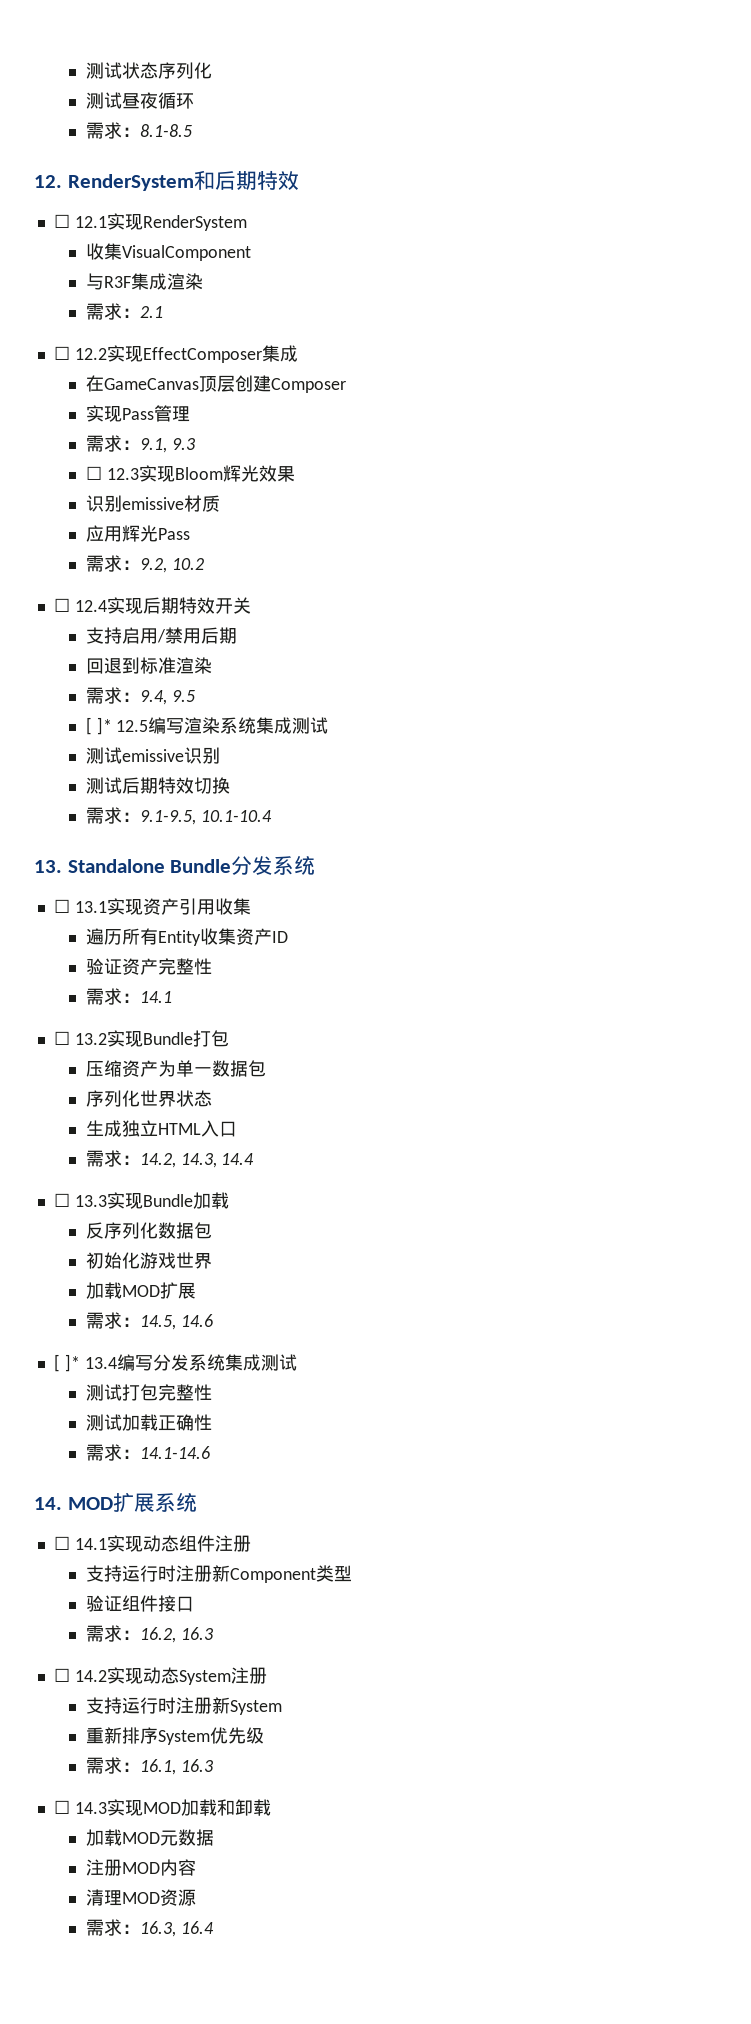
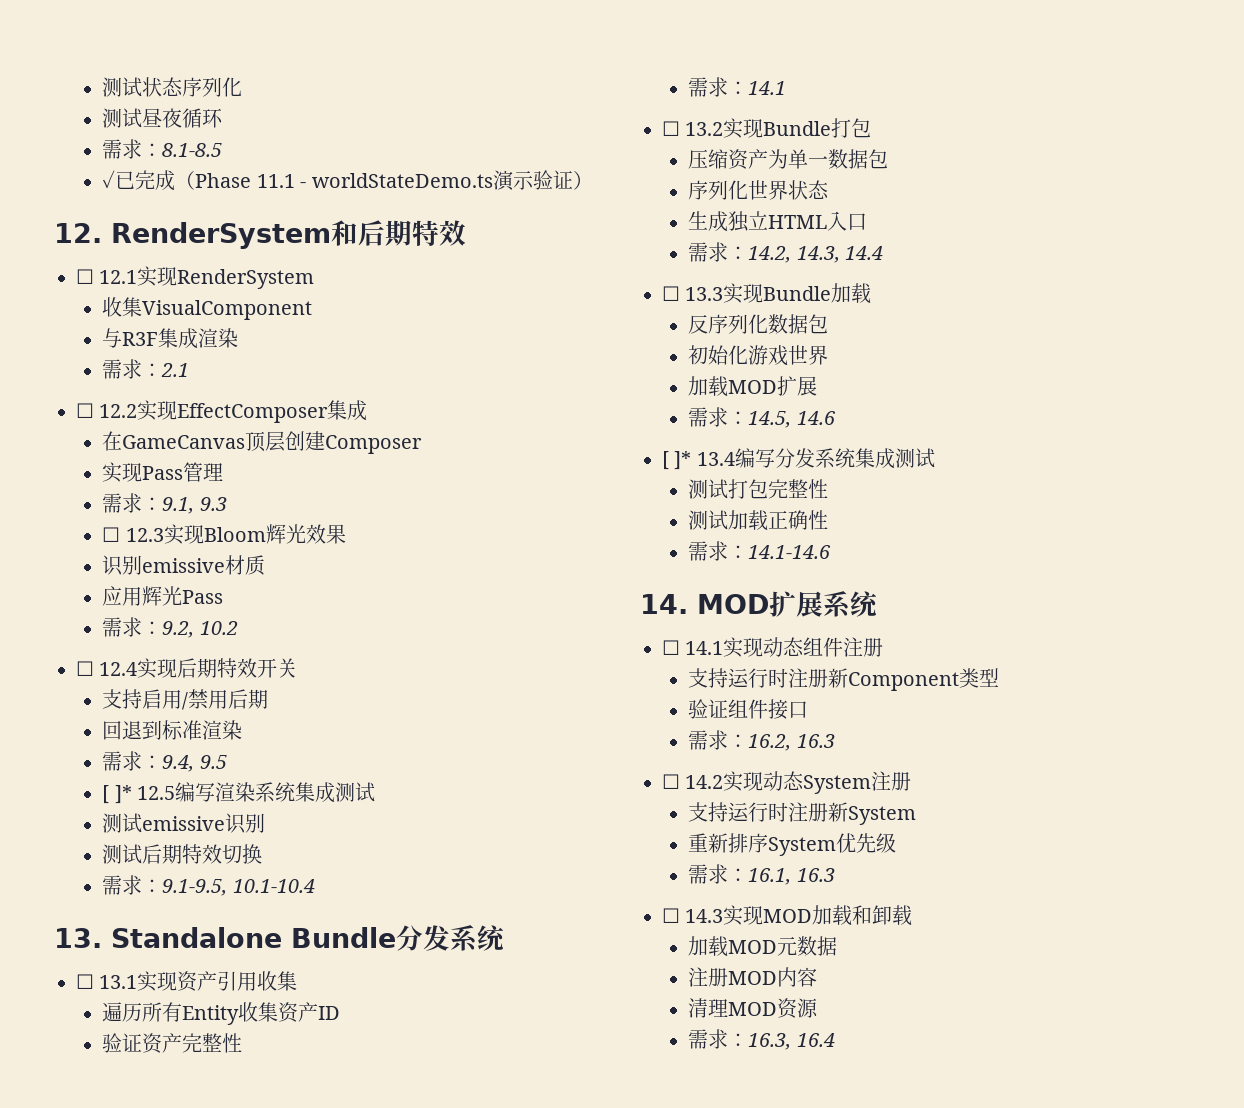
(192, 130) none -> [102,170,593,191] // ✓已完成（Phase 11.1 - worldStateDemo.ts演示验证）

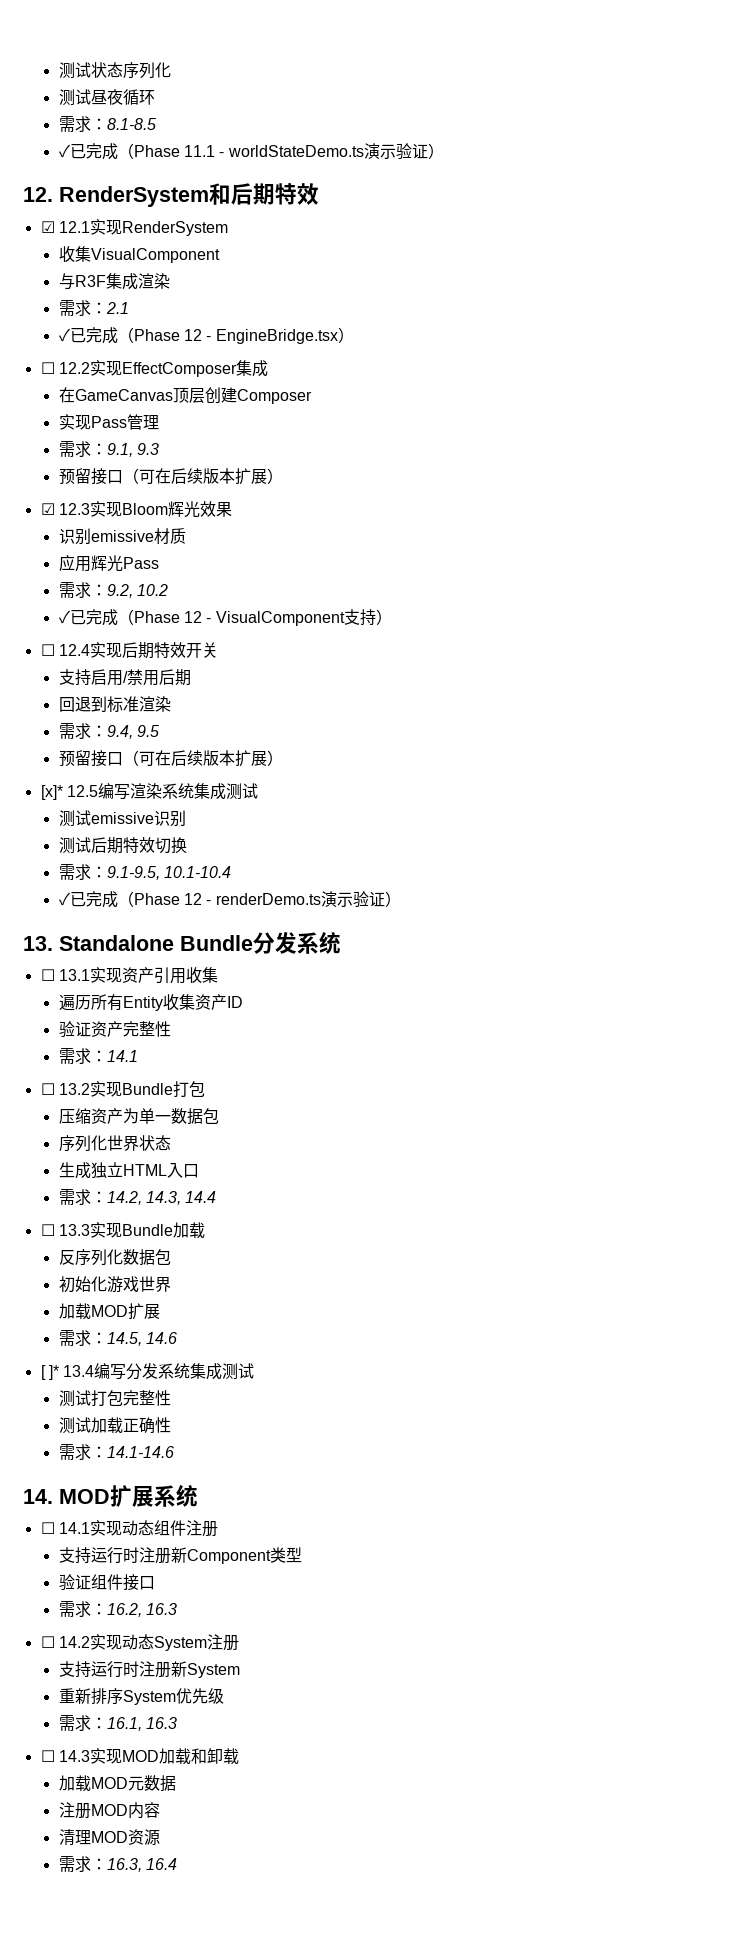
[76,269,94,284] ☐ -> [40,221,55,233] ☑
(190, 370) none -> [58,327,354,344] // ✓已完成（Phase 12 - EngineBridge.tsx）
[102,527,121,542] ☐ -> [58,468,283,485] [40,503,55,515] 预留接口（可在后续版本扩展） // ☑
(238, 628) none -> [58,609,392,626] // ✓已完成（Phase 12 - VisualComponent支持）
[102,785,132,804] [ ]* -> [58,750,283,767] [40,785,63,800] 预留接口（可在后续版本扩展） // [x]*
(315, 886) none -> [58,891,401,908] // ✓已完成（Phase 12 - renderDemo.ts演示验证）

